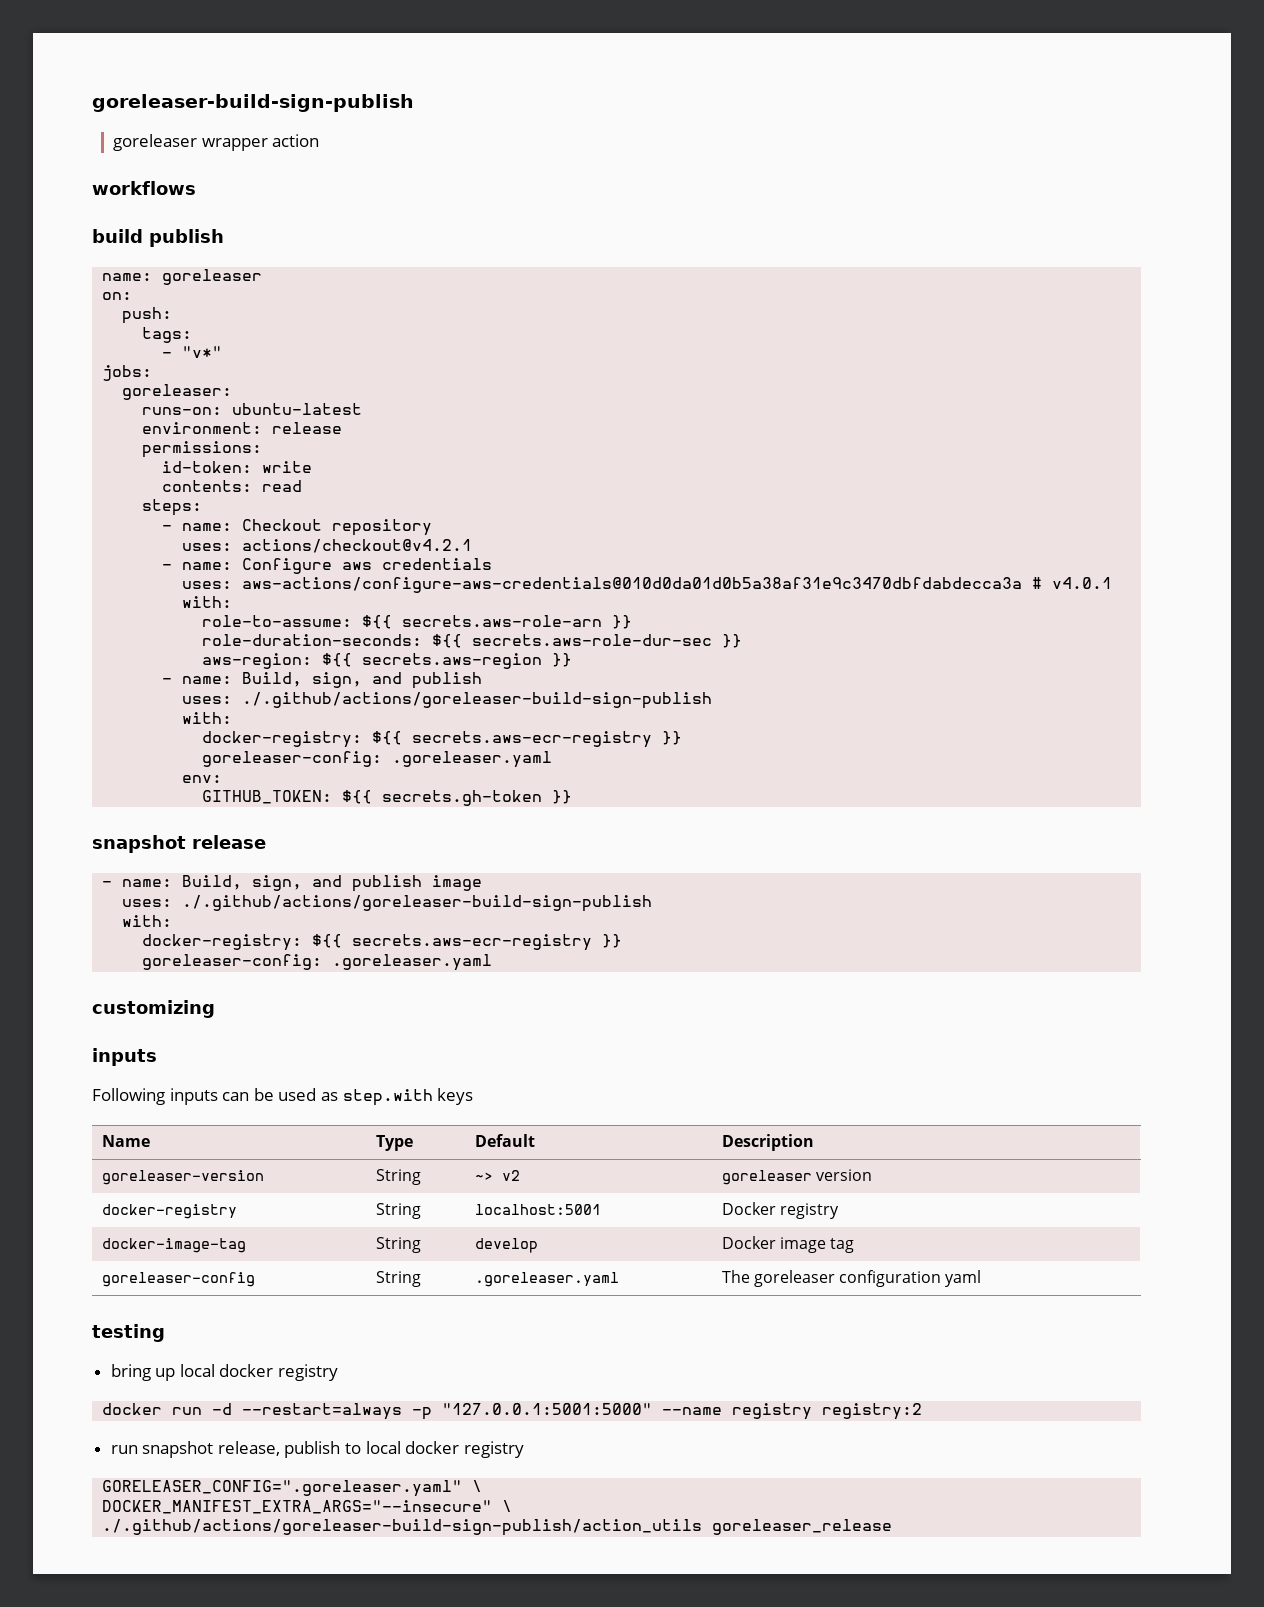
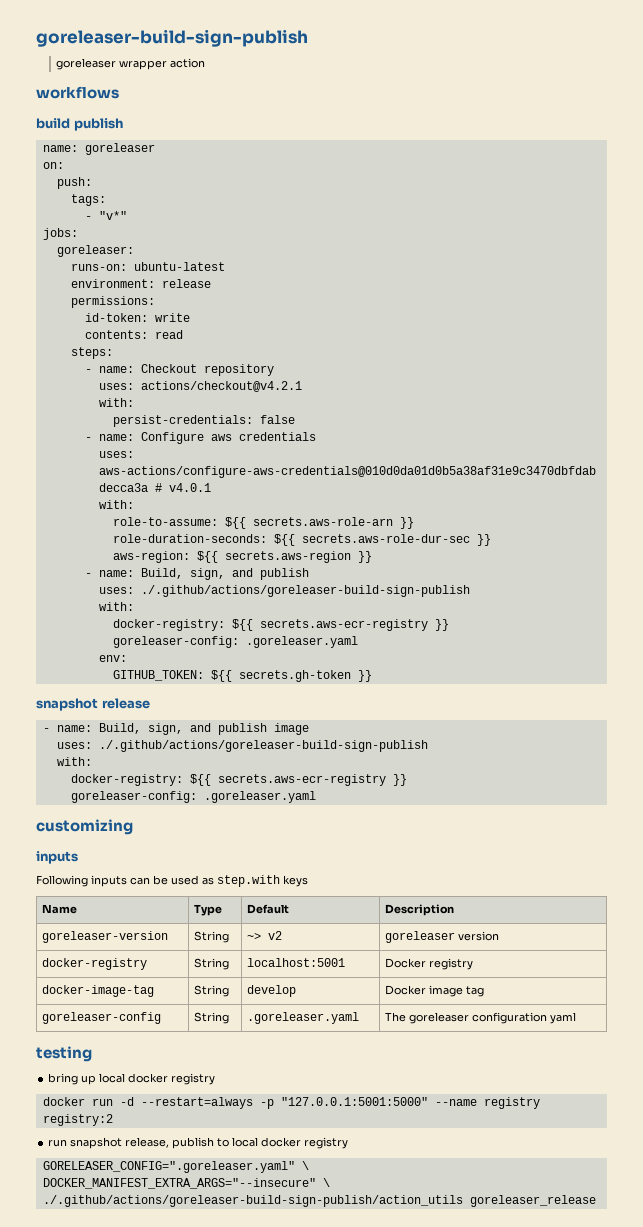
(473, 546) none -> [98,398,134,407] [112,415,295,427] // with: // persist-credentials: false

